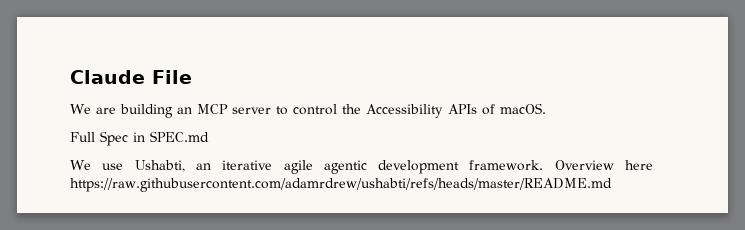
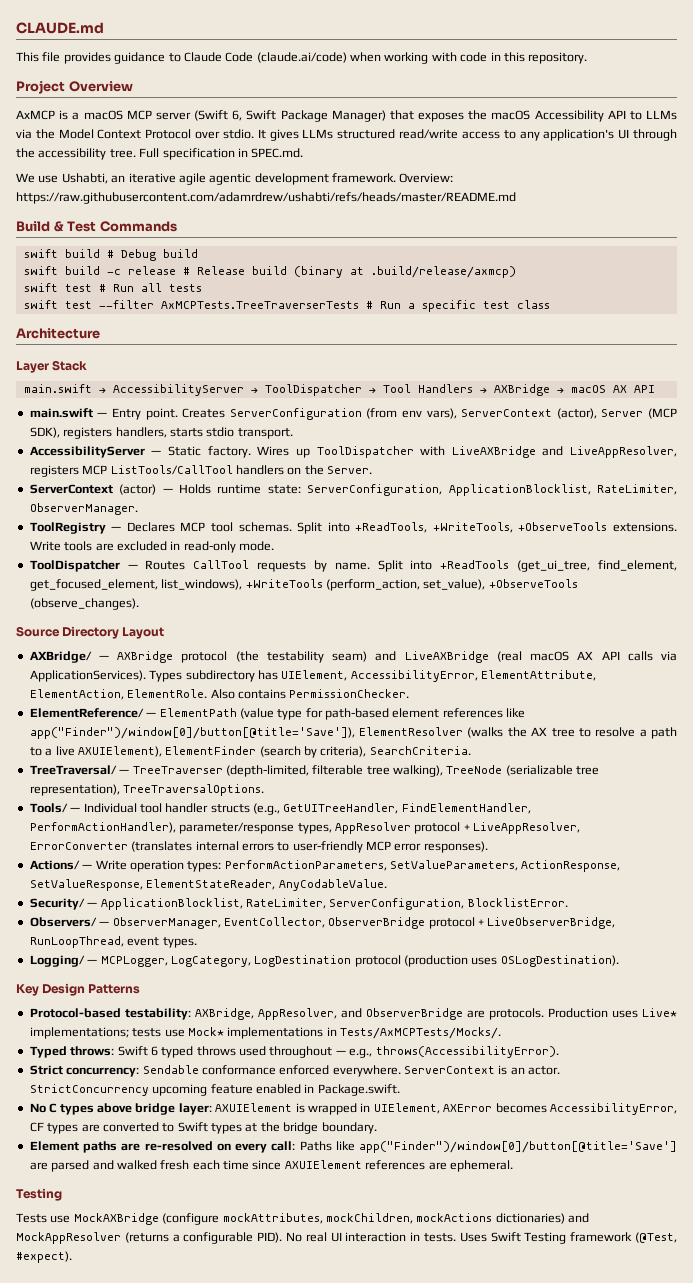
[70,70,192,84] [70,103,546,118] [70,131,209,146] Claude File // We are building an MCP server to control the Accessibility APIs of macOS. // Full Spec in SPEC.md -> [16,22,104,34] [16,52,588,64] [16,80,133,94] [16,110,677,122] [16,129,678,141] [16,148,304,160] CLAUDE.md // This file provides guidance to Claude Code (claude.ai/code) when working with code in this repository. // Project Overview // AxMCP is a macOS MCP server (Swift 6, Swift Package Manager) that exposes the macOS Accessibility API to LLMs via the Model Context Protocol over stdio. It gives LLMs structured read/write access to any application's UI through the accessibility tree. Full specification in SPEC.md.
[554,160,653,170] Overview here -> [399,173,454,183] Overview:
(612, 185) none -> [16,221,177,232] [23,249,198,261] [23,266,516,278] [23,283,202,292] [23,300,550,312] [16,328,100,339] [16,360,88,373] [23,384,655,396] [29,408,677,420] [29,427,293,439] [29,446,677,458] [29,465,372,477] [29,484,677,496] [29,503,138,515] [29,522,677,534] [29,541,274,553] [29,560,677,572] [29,579,578,591] [29,598,139,610] [16,626,165,639] [29,651,678,663] [29,670,596,682] [29,689,410,700] [29,708,526,720] [29,727,677,739] [29,746,471,758] [29,765,600,777] [29,784,265,796] [29,803,531,815] [29,822,580,834] [29,841,488,853] [29,860,621,872] [29,879,387,891] [29,898,568,910] [29,917,616,929] [29,936,197,948] [29,955,619,967] [16,983,141,996] [29,1008,677,1020] [29,1027,501,1039] [29,1046,559,1058] [29,1065,561,1077] [29,1084,400,1096] [29,1103,677,1115] [29,1122,377,1134] [29,1141,677,1153] [29,1160,513,1172] [16,1188,62,1201] [16,1213,589,1225] [16,1232,677,1244] [16,1251,72,1263] // Build & Test Commands // swift build # Debug build // swift build -c release # Release build (binary at .build/release/axmcp) // swift test # Run all tests // swift test --filter AxMCPTests.TreeTraverserTests # Run a specific test class // Architecture // Layer Stack // main.swift → AccessibilityServer → ToolDispatcher → Tool Handlers → AXBridge → macOS AX API // main.swift — Entry point. Creates ServerConfiguration (from env vars), ServerContext (actor), Server (MCP SDK), registers handlers, starts stdio transport. // AccessibilityServer — Static factory. Wires up ToolDispatcher with LiveAXBridge and LiveAppResolver, registers MCP ListTools/CallTool handlers on the Server. // ServerContext (actor) — Holds runtime state: ServerConfiguration, ApplicationBlocklist, RateLimiter, ObserverManager. // ToolRegistry — Declares MCP tool schemas. Split into +ReadTools, +WriteTools, +ObserveTools extensions. Write tools are excluded in read-only mode. // ToolDispatcher — Routes CallTool requests by name. Split into +ReadTools (get_ui_tree, find_element, get_focused_element, list_windows), +WriteTools (perform_action, set_value), +ObserveTools (observe_changes). // Source Directory Layout // AXBridge/ — AXBridge protocol (the testability seam) and LiveAXBridge (real macOS AX API calls via ApplicationServices). Types subdirectory has UIElement, AccessibilityError, ElementAttribute, ElementAction, ElementRole. Also contains PermissionChecker. // ElementReference/ — ElementPath (value type for path-based element references like app("Finder")/window[0]/button[@title='Save']), ElementResolver (walks the AX tree to resolve a path to a live AXUIElement), ElementFinder (search by criteria), SearchCriteria. // TreeTraversal/ — TreeTraverser (depth-limited, filterable tree walking), TreeNode (serializable tree representation), TreeTraversalOptions. // Tools/ — Individual tool handler structs (e.g., GetUITreeHandler, FindElementHandler, PerformActionHandler), parameter/response types, AppResolver protocol + LiveAppResolver, ErrorConverter (translates internal errors to user-friendly MCP error responses). // Actions/ — Write operation types: PerformActionParameters, SetValueParameters, ActionResponse, SetValueResponse, ElementStateReader, AnyCodableValue. // Security/ — ApplicationBlocklist, RateLimiter, ServerConfiguration, BlocklistError. // Observers/ — ObserverManager, EventCollector, ObserverBridge protocol + LiveObserverBridge, RunLoopThread, event types. // Logging/ — MCPLogger, LogCategory, LogDestination protocol (production uses OSLogDestination). // Key Design Patterns // Protocol-based testability: AXBridge, AppResolver, and ObserverBridge are protocols. Production uses Live* implementations; tests use Mock* implementations in Tests/AxMCPTests/Mocks/. // Typed throws: Swift 6 typed throws used throughout — e.g., throws(AccessibilityError). // Strict concurrency: Sendable conformance enforced everywhere. ServerContext is an actor. StrictConcurrency upcoming feature enabled in Package.swift. // No C types above bridge layer: AXUIElement is wrapped in UIElement, AXError becomes AccessibilityError, CF types are converted to Swift types at the bridge boundary. // Element paths are re-resolved on every call: Paths like app("Finder")/window[0]/button[@title='Save'] are parsed and walked fresh each time since AXUIElement references are ephemeral. // Testing // Tests use MockAXBridge (configure mockAttributes, mockChildren, mockActions dictionaries) and MockAppResolver (returns a configurable PID). No real UI interaction in tests. Uses Swift Testing framework (@Test, #expect).

